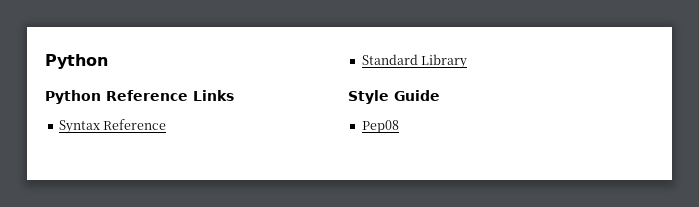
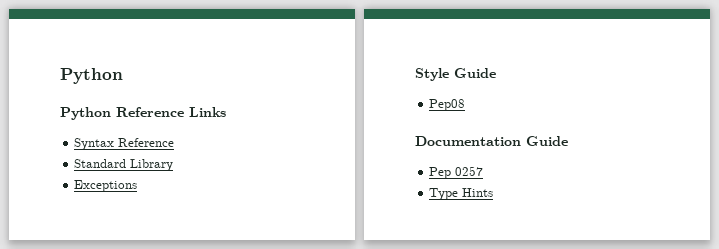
(468, 61) none -> [74,180,138,192] // Exceptions
(399, 126) none -> [415,136,568,146] [429,166,484,179] [429,188,494,200] // Documentation Guide // Pep 0257 // Type Hints

